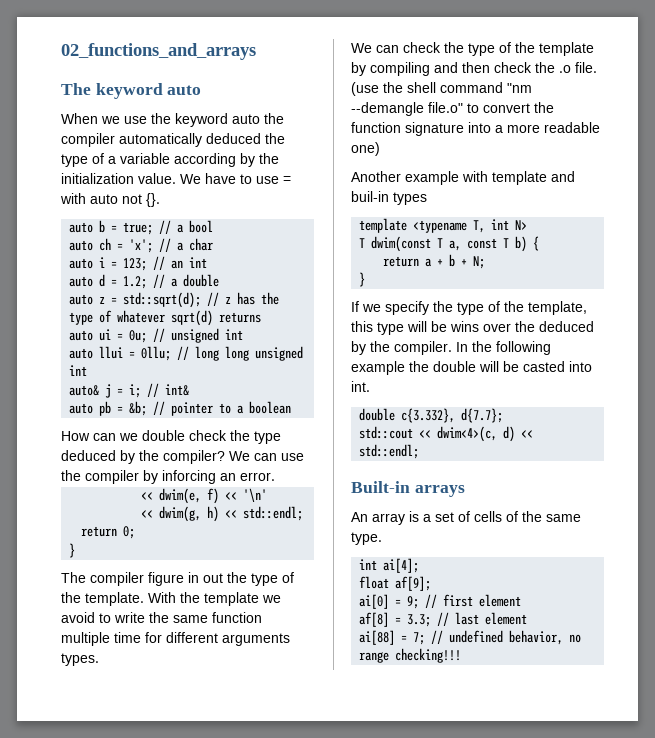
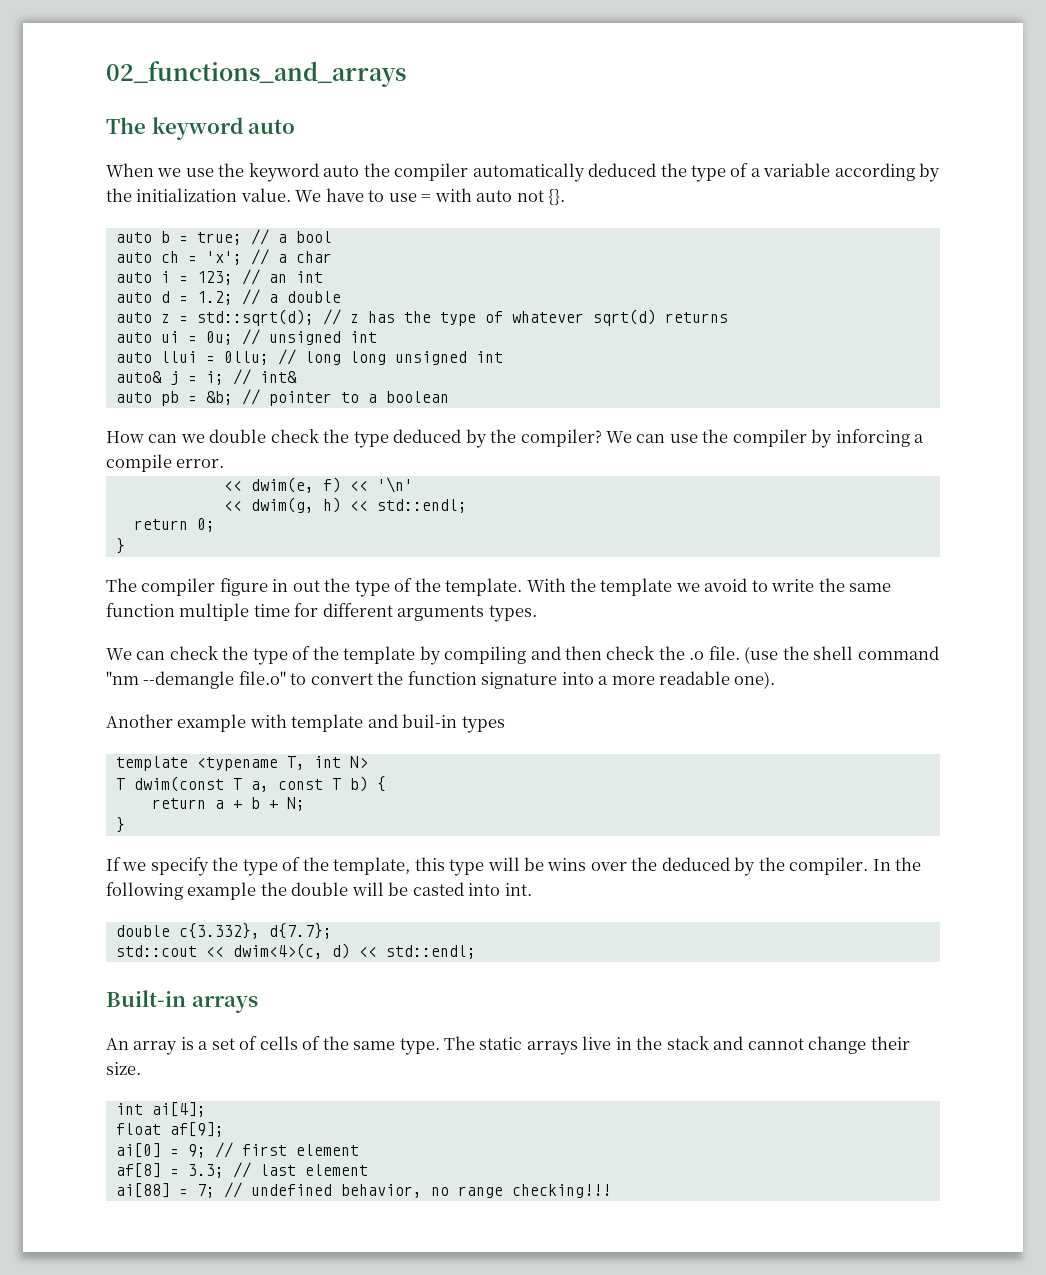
[220,473,236,481] an -> [914,434,925,443] [106,454,172,472] a compile
[351,142,380,156] one) -> [734,671,776,689] one).
(382, 538) none -> [444,1036,910,1055] [106,1062,141,1075] The static arrays live in the stack and cannot change their size.

